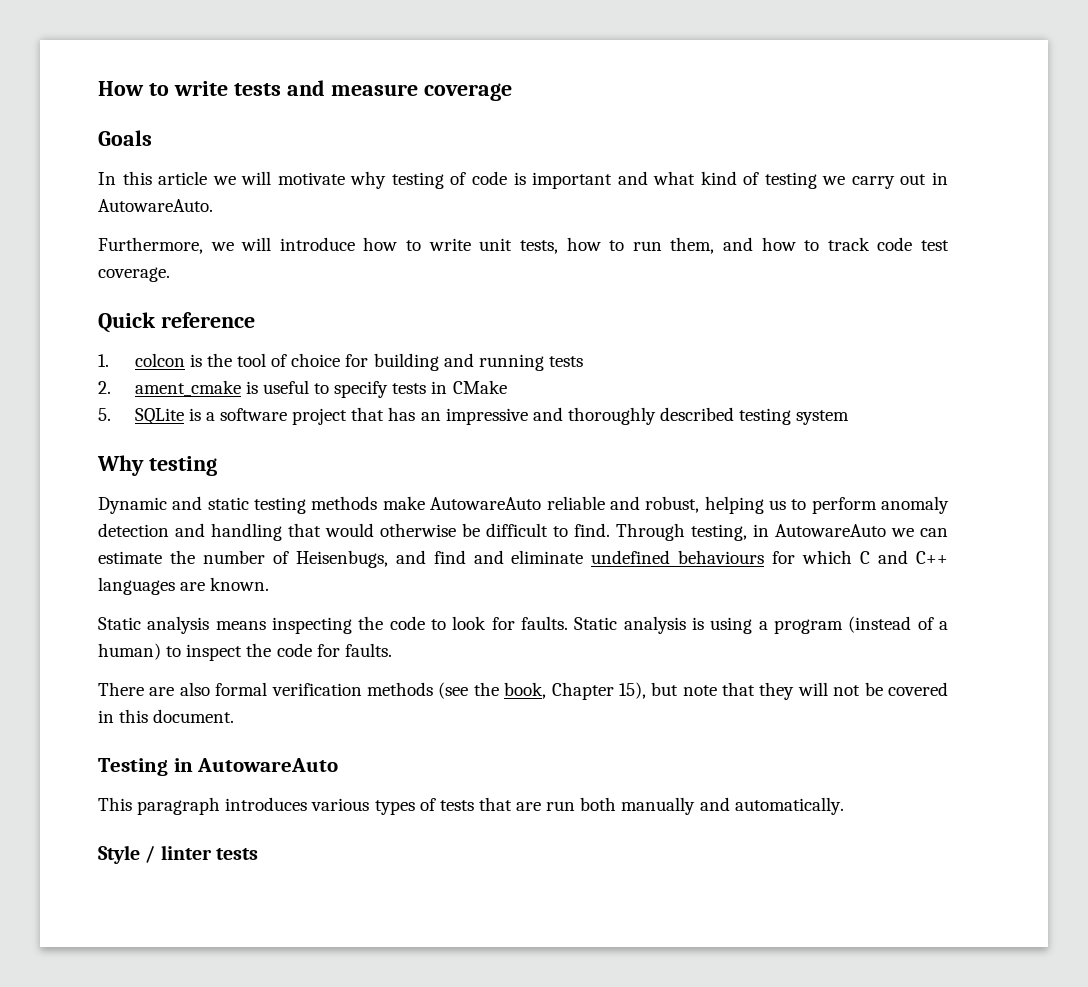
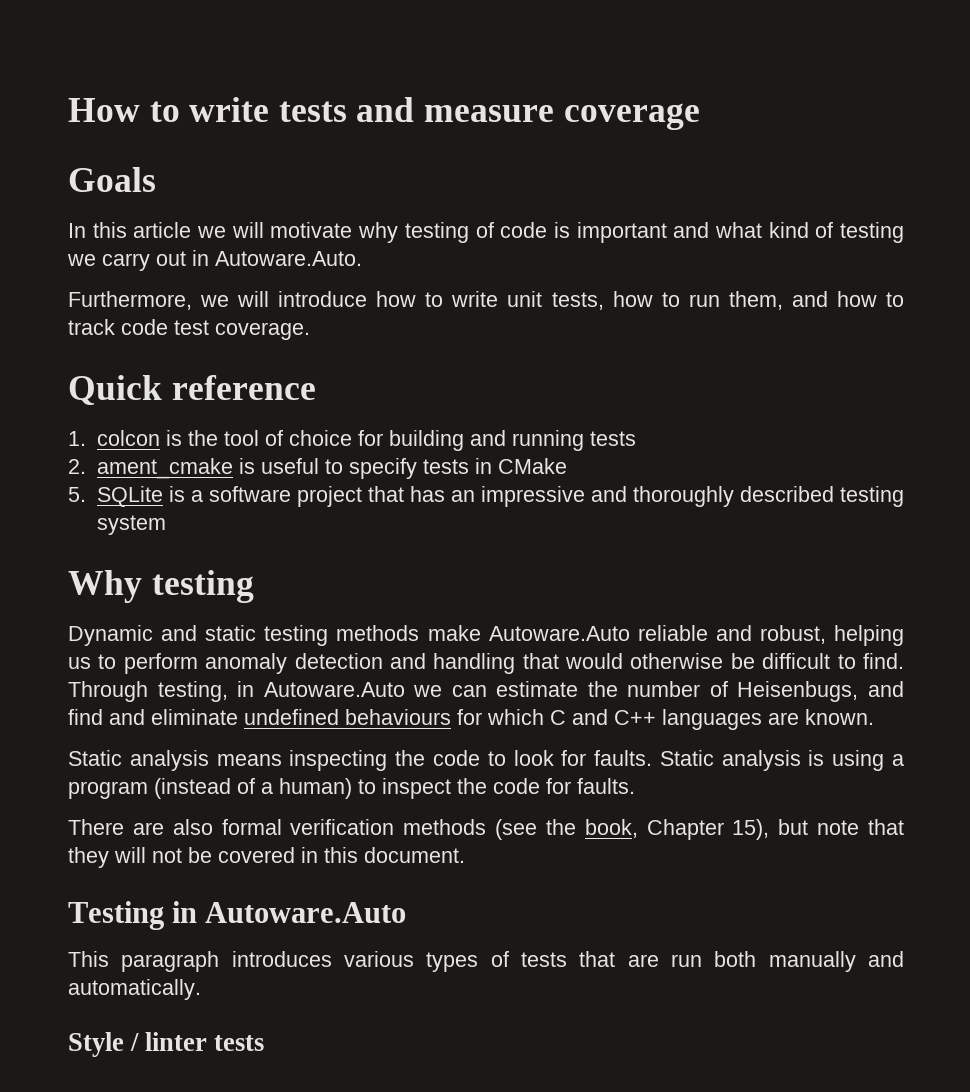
[98,199,213,212] AutowareAuto. -> [215,251,362,266] Autoware.Auto.
[430,497,542,510] AutowareAuto -> [488,626,630,641] Autoware.Auto
[775,524,886,537] AutowareAuto -> [263,682,405,697] Autoware.Auto
[197,758,339,772] AutowareAuto -> [205,902,407,923] Autoware.Auto

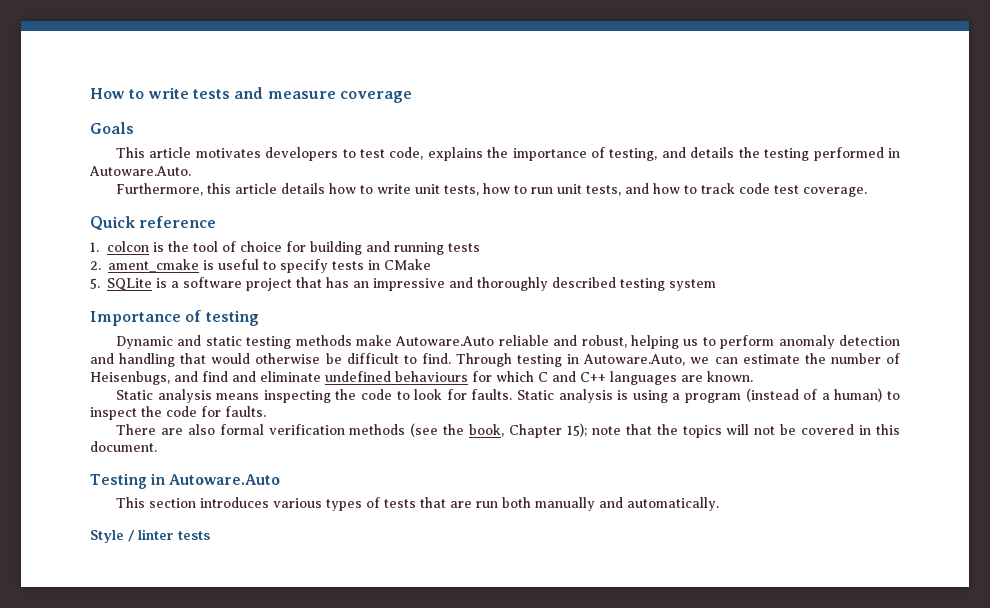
[68,222,904,243] [67,251,186,271] In this article we will motivate why testing of code is important and what kind of testing we carry out -> [115,147,884,161] This article motivates developers to test code, explains the importance of testing, and details the testing performed
[200,291,368,307] we will introduce -> [206,183,325,194] this article details
[728,291,783,310] them, -> [556,184,621,196] unit tests,
[68,570,142,603] Why -> [90,310,202,326] Importance of
[157,681,405,702] testing, in Autoware.Auto -> [517,354,686,367] testing in Autoware.Auto,
[732,819,904,840] [68,847,109,868] 15), but note that they -> [566,423,722,438] 15); note that the topics
[121,951,220,972] paragraph -> [148,498,196,508] section

